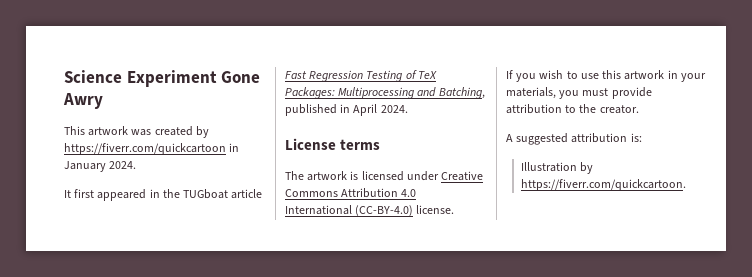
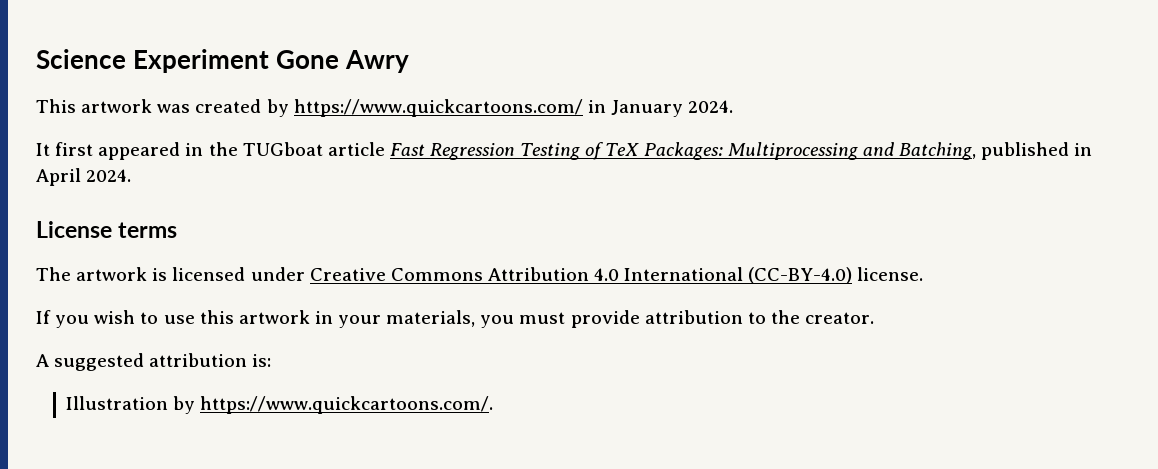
[64,143,226,155] https://fiverr.com/quickcartoon -> [293,99,583,117] https://www.quickcartoons.com/
[520,179,686,191] https://fiverr.com/quickcartoon. -> [200,396,494,414] https://www.quickcartoons.com/.

